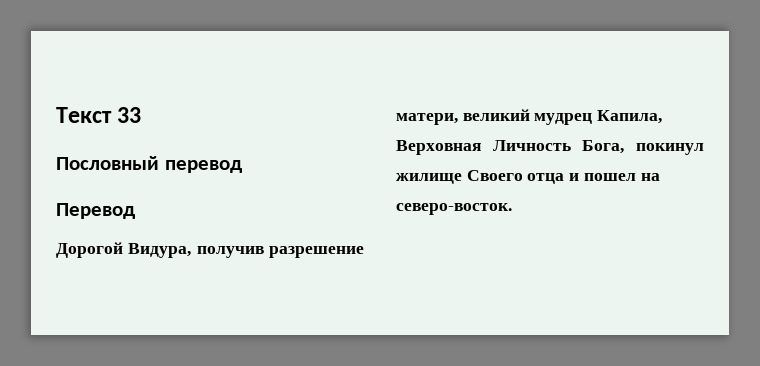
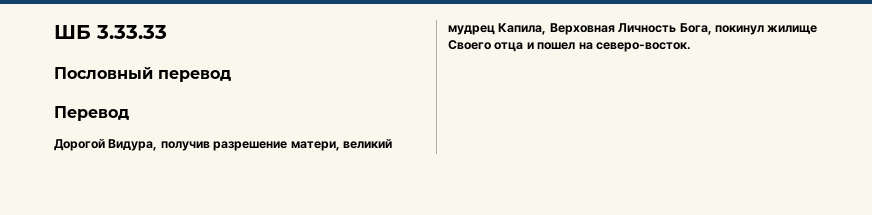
[56,107,142,123] Текст 33 -> [54,25,167,39] ШБ 3.33.33

